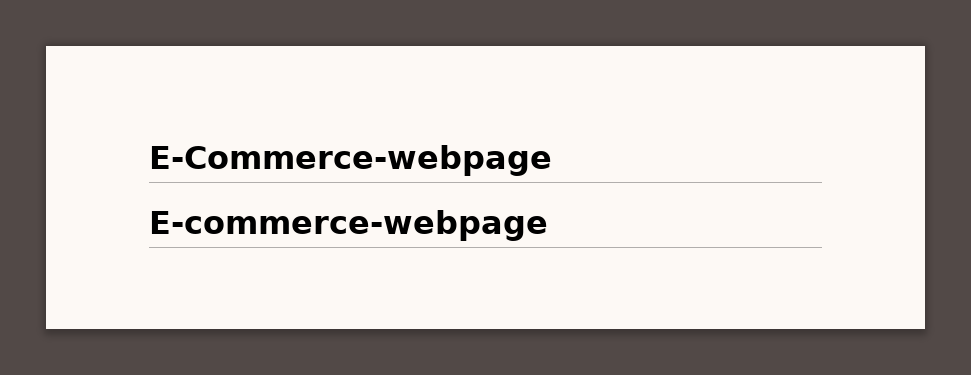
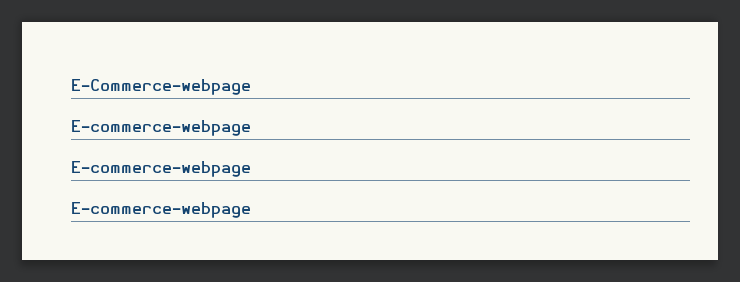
(548, 225) none -> [71,161,251,177] [71,202,251,218] // E-commerce-webpage // E-commerce-webpage

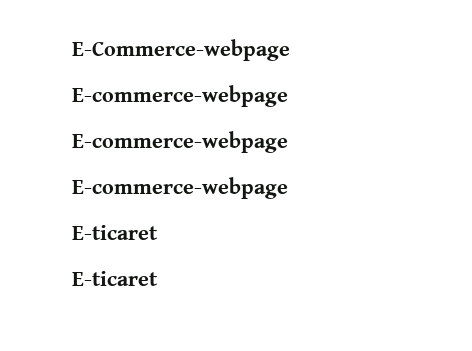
(251, 210) none -> [72,225,158,240] [72,271,158,286] // E-ticaret // E-ticaret

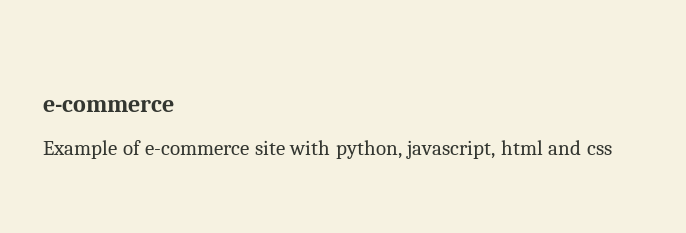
[72,39,290,61] [72,85,288,107] [72,131,288,153] [72,177,288,199] [72,225,158,240] [72,271,158,286] E-Commerce-webpage // E-commerce-webpage // E-commerce-webpage // E-commerce-webpage // E-ticaret // E-ticaret -> [43,99,174,112] [43,140,612,159] e-commerce // Example of e-commerce site with python, javascript, html and css

